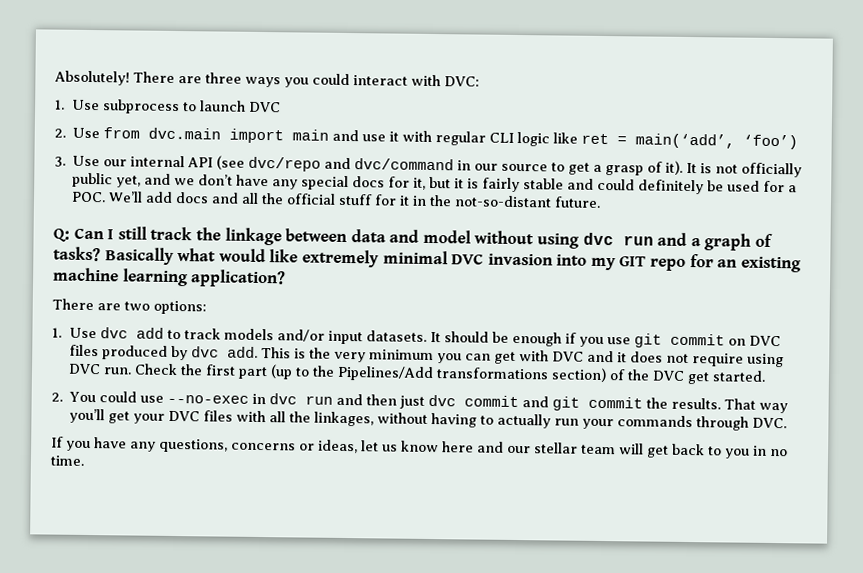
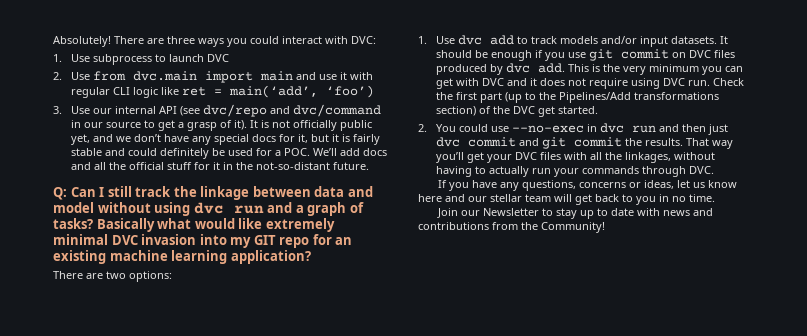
(84, 460) none -> [437,208,714,219] [418,222,605,233] // Join our Newsletter to stay up to date with news and contributions from the Community!

